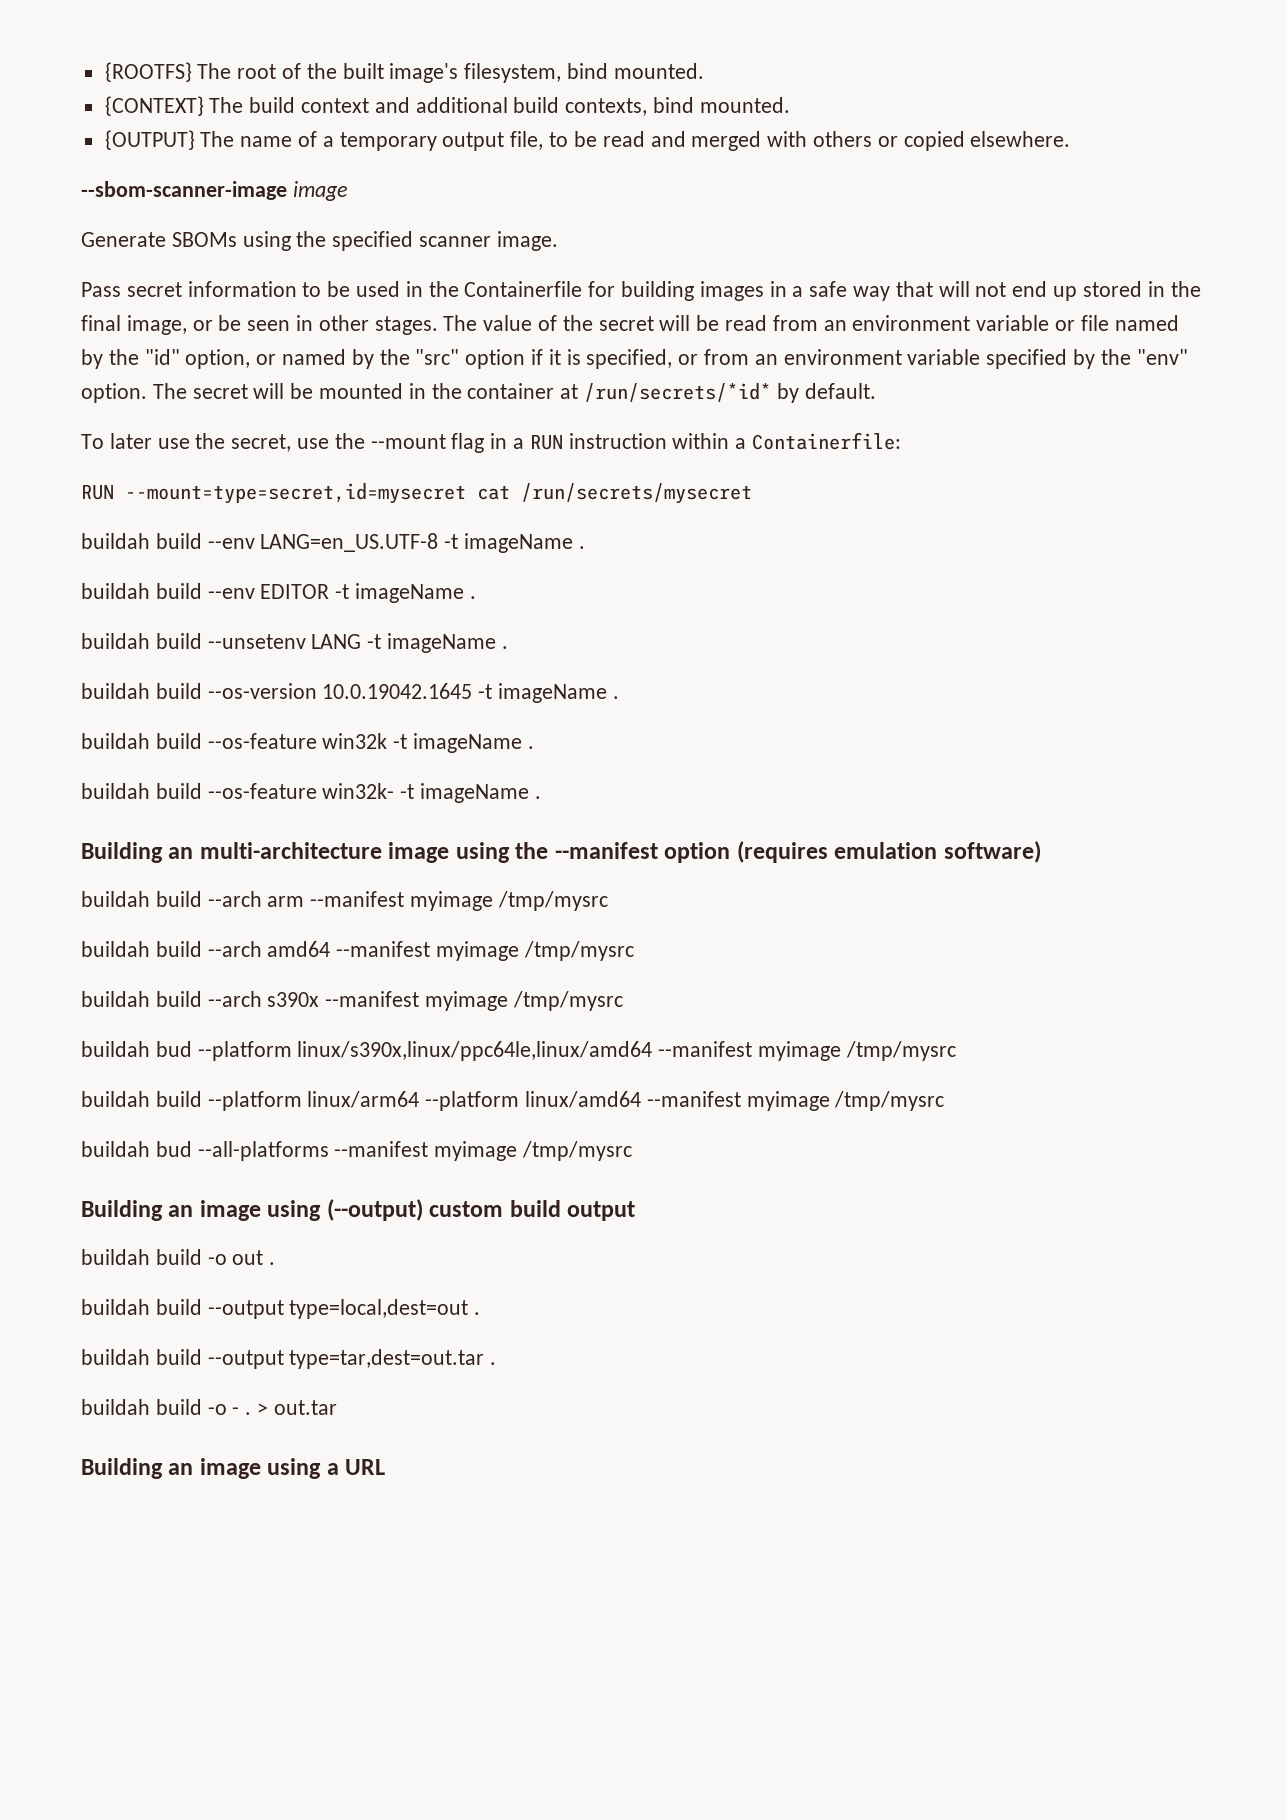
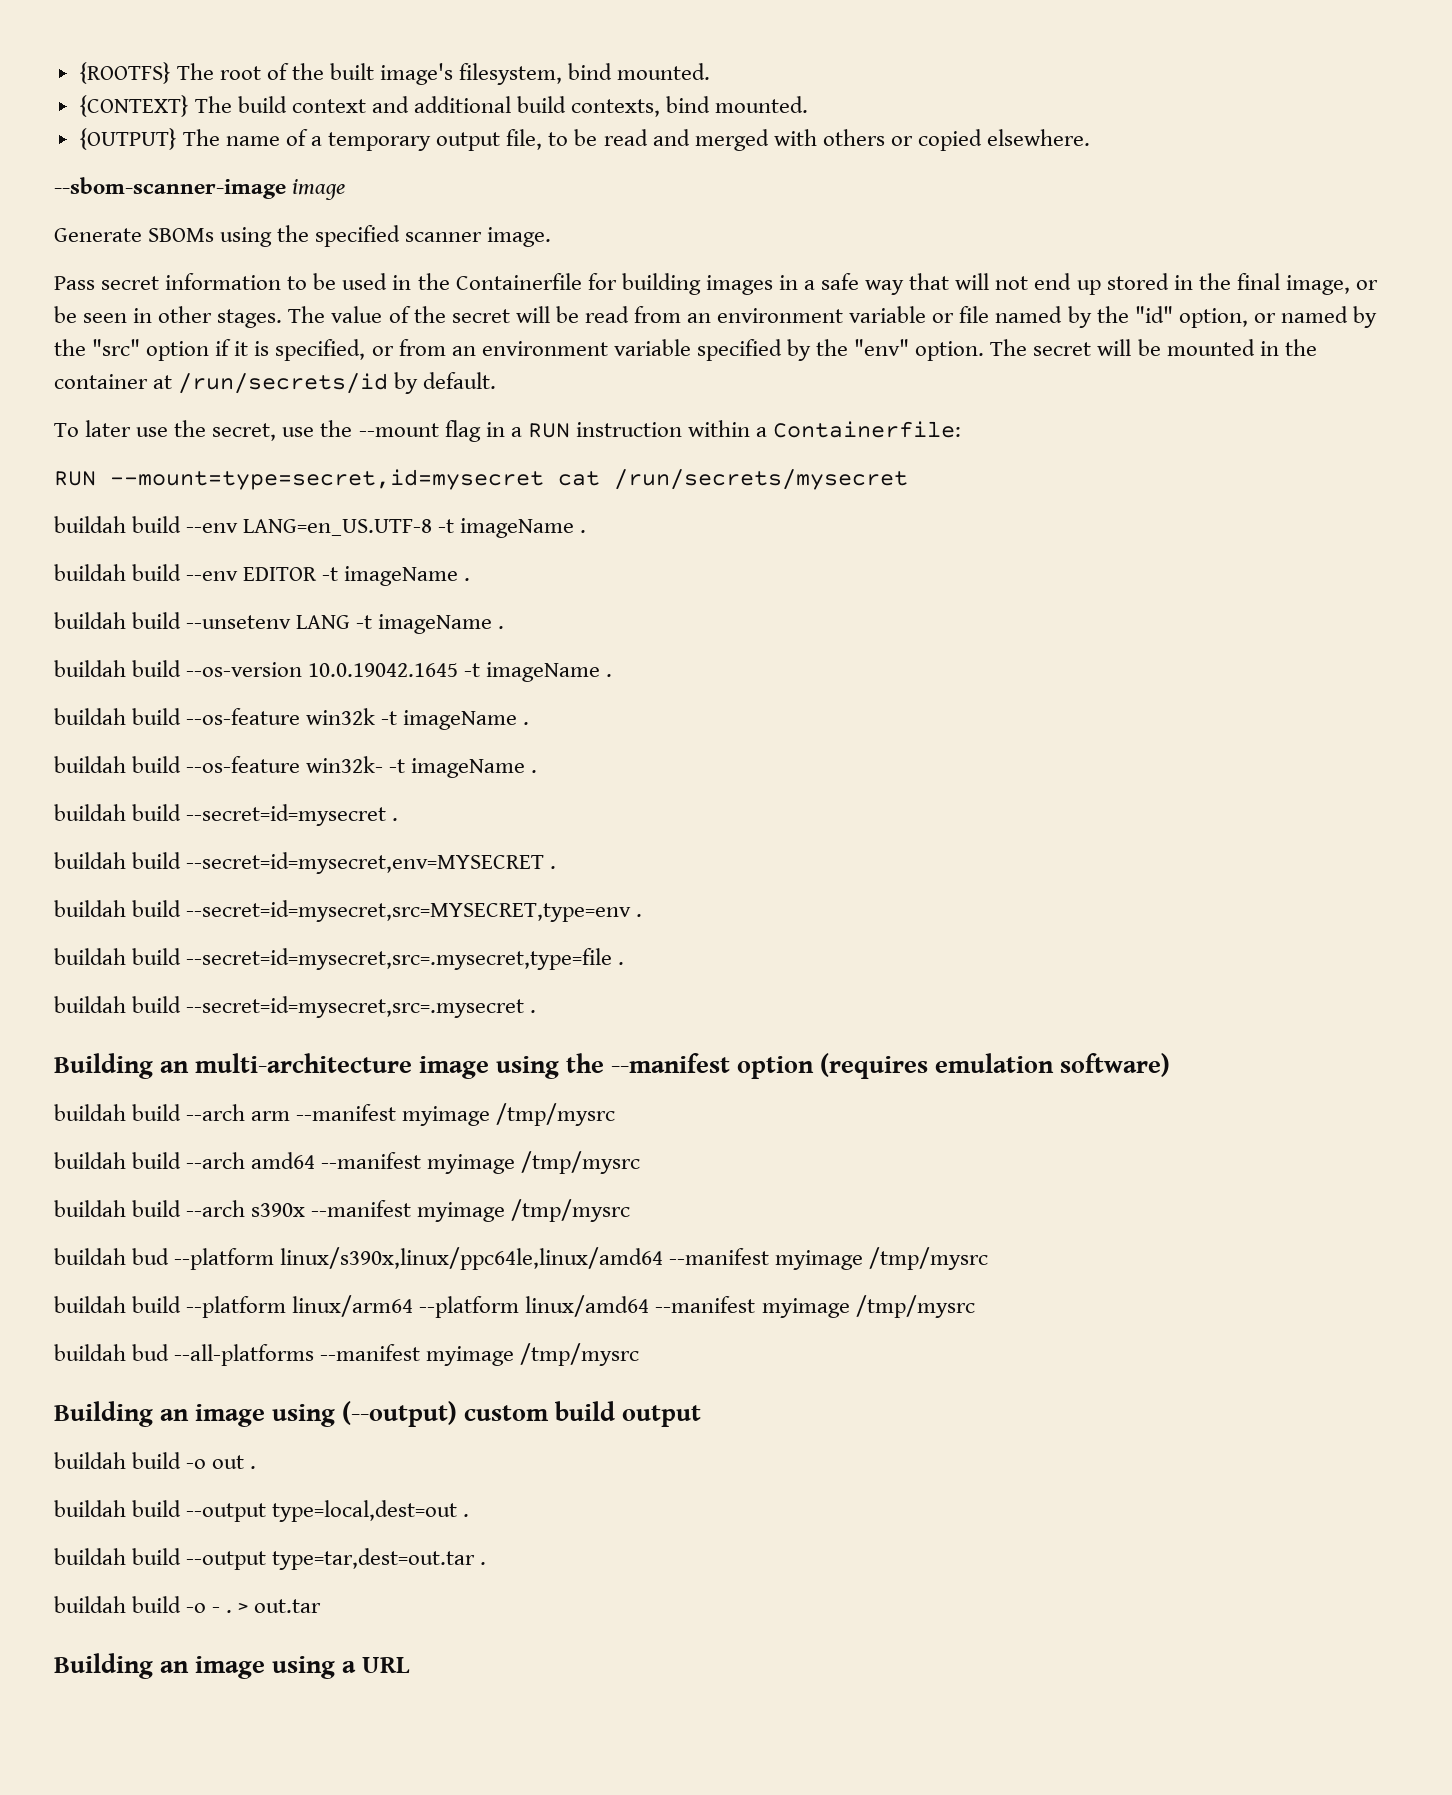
[584,383,772,402] /run/secrets/*id* -> [178,373,389,394] /run/secrets/id
(541, 797) none -> [54,804,399,826] [54,852,557,874] [54,900,643,922] [54,948,625,970] [54,996,537,1018] // buildah build --secret=id=mysecret . // buildah build --secret=id=mysecret,env=MYSECRET . // buildah build --secret=id=mysecret,src=MYSECRET,type=env . // buildah build --secret=id=mysecret,src=.mysecret,type=file . // buildah build --secret=id=mysecret,src=.mysecret .

